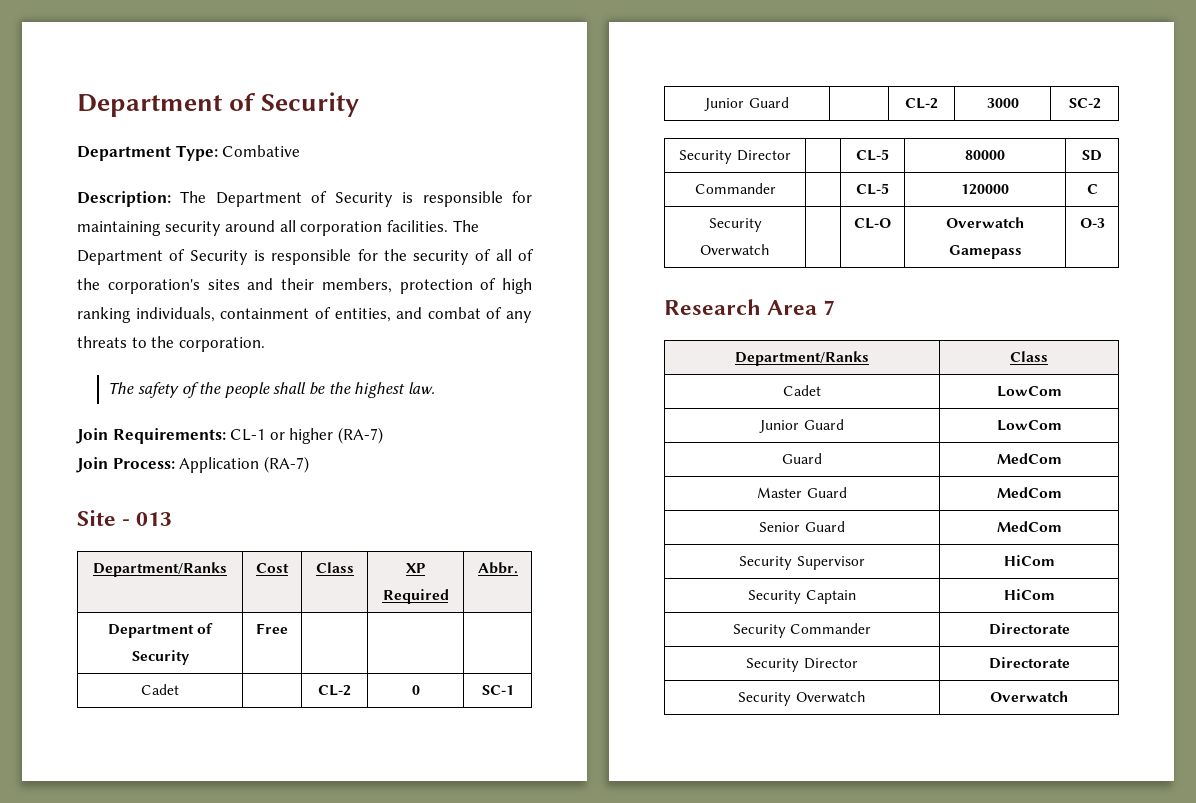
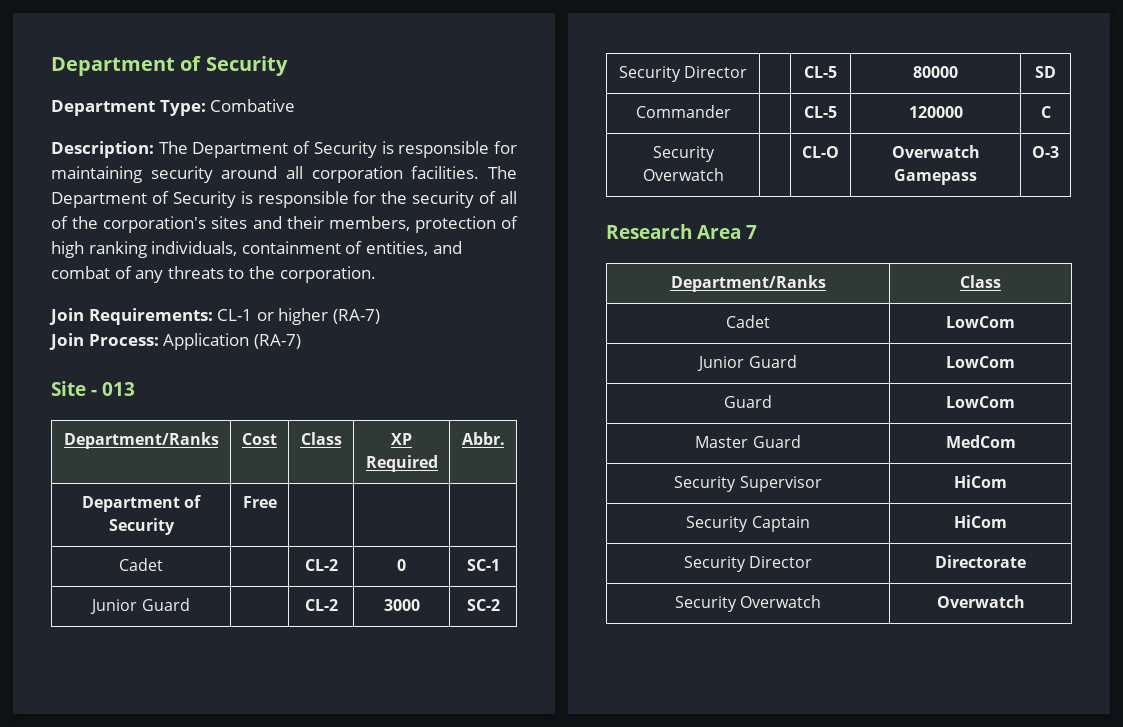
[108,382,435,398] // The safety of the people shall be the highest law. -> (376, 274) none
[996,453,1062,464] MedCom -> [946,396,1015,408] LowCom
[759,521,845,532] [996,521,1062,532] // Senior Guard | MedCom -> (1016, 441) none
[732,623,872,638] [988,623,1070,635] // Security Commander | Directorate -> (1007, 521) none

